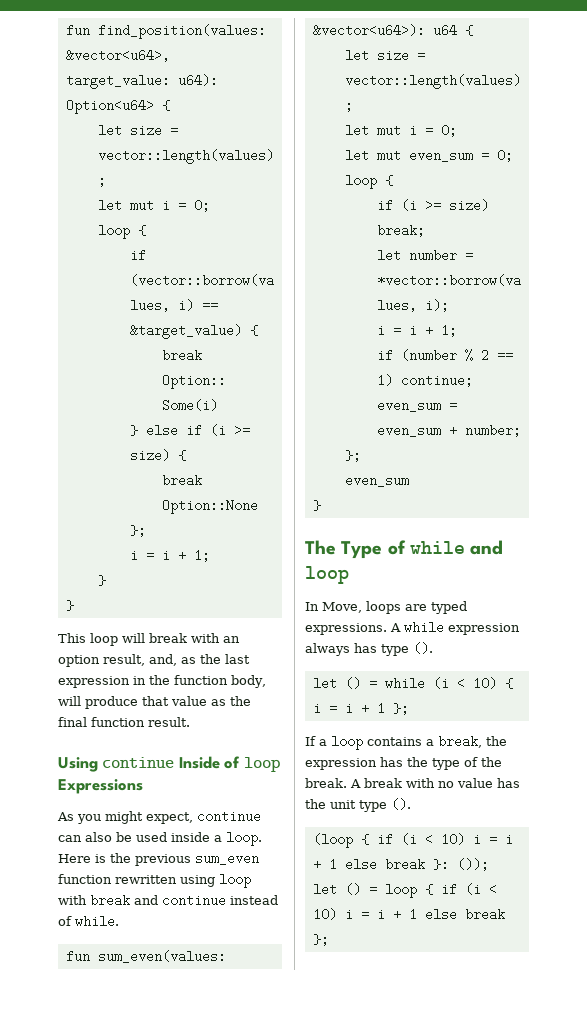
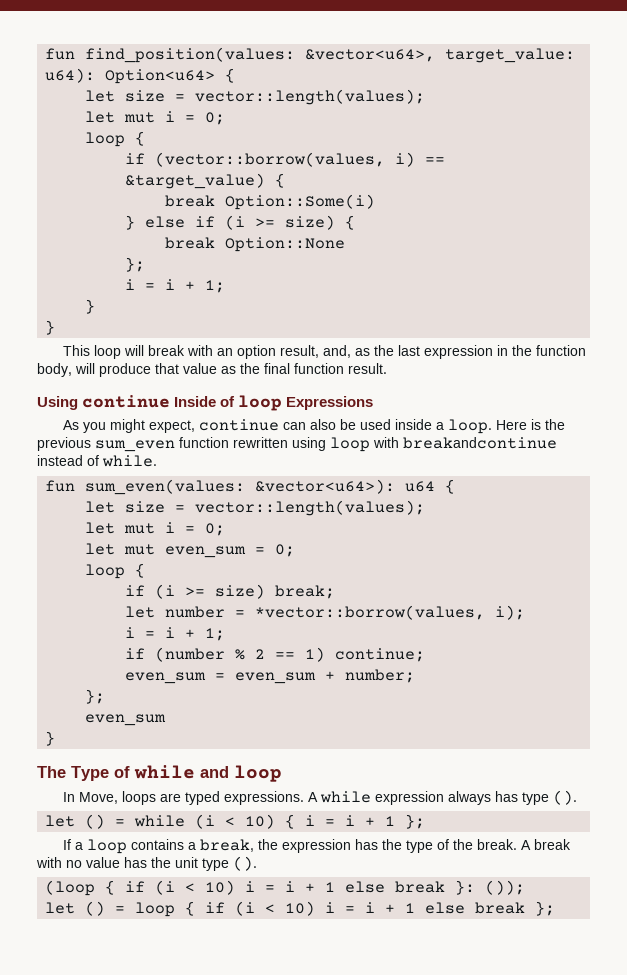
[90,894,226,907] break and continue -> [403,437,557,449] breakandcontinue

